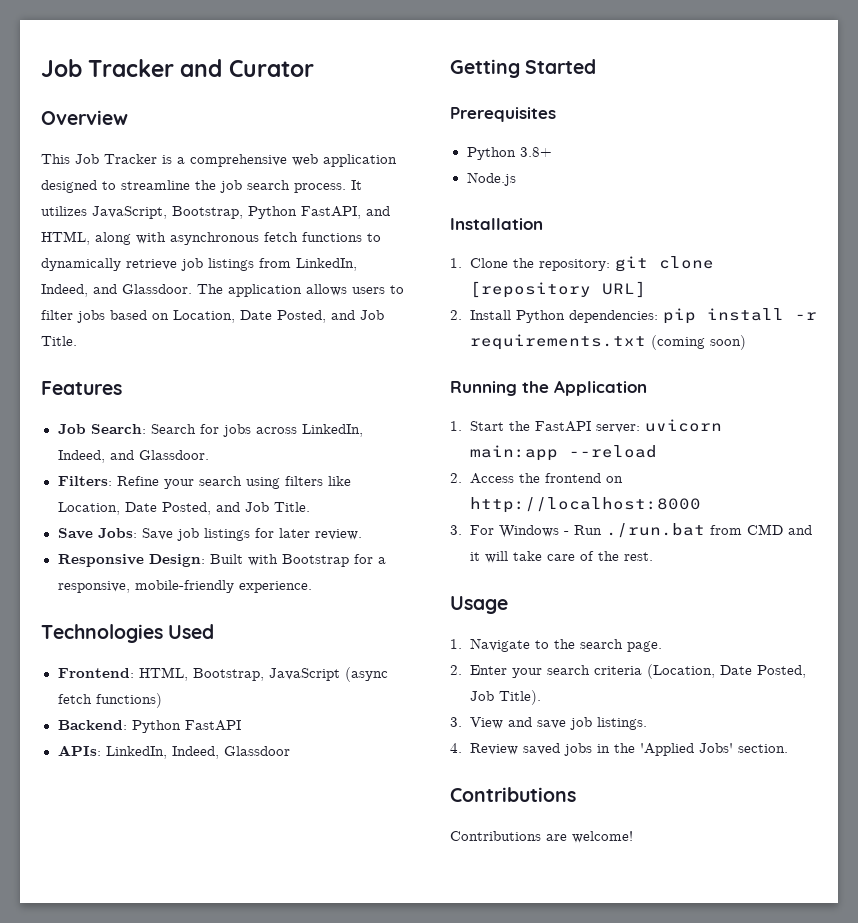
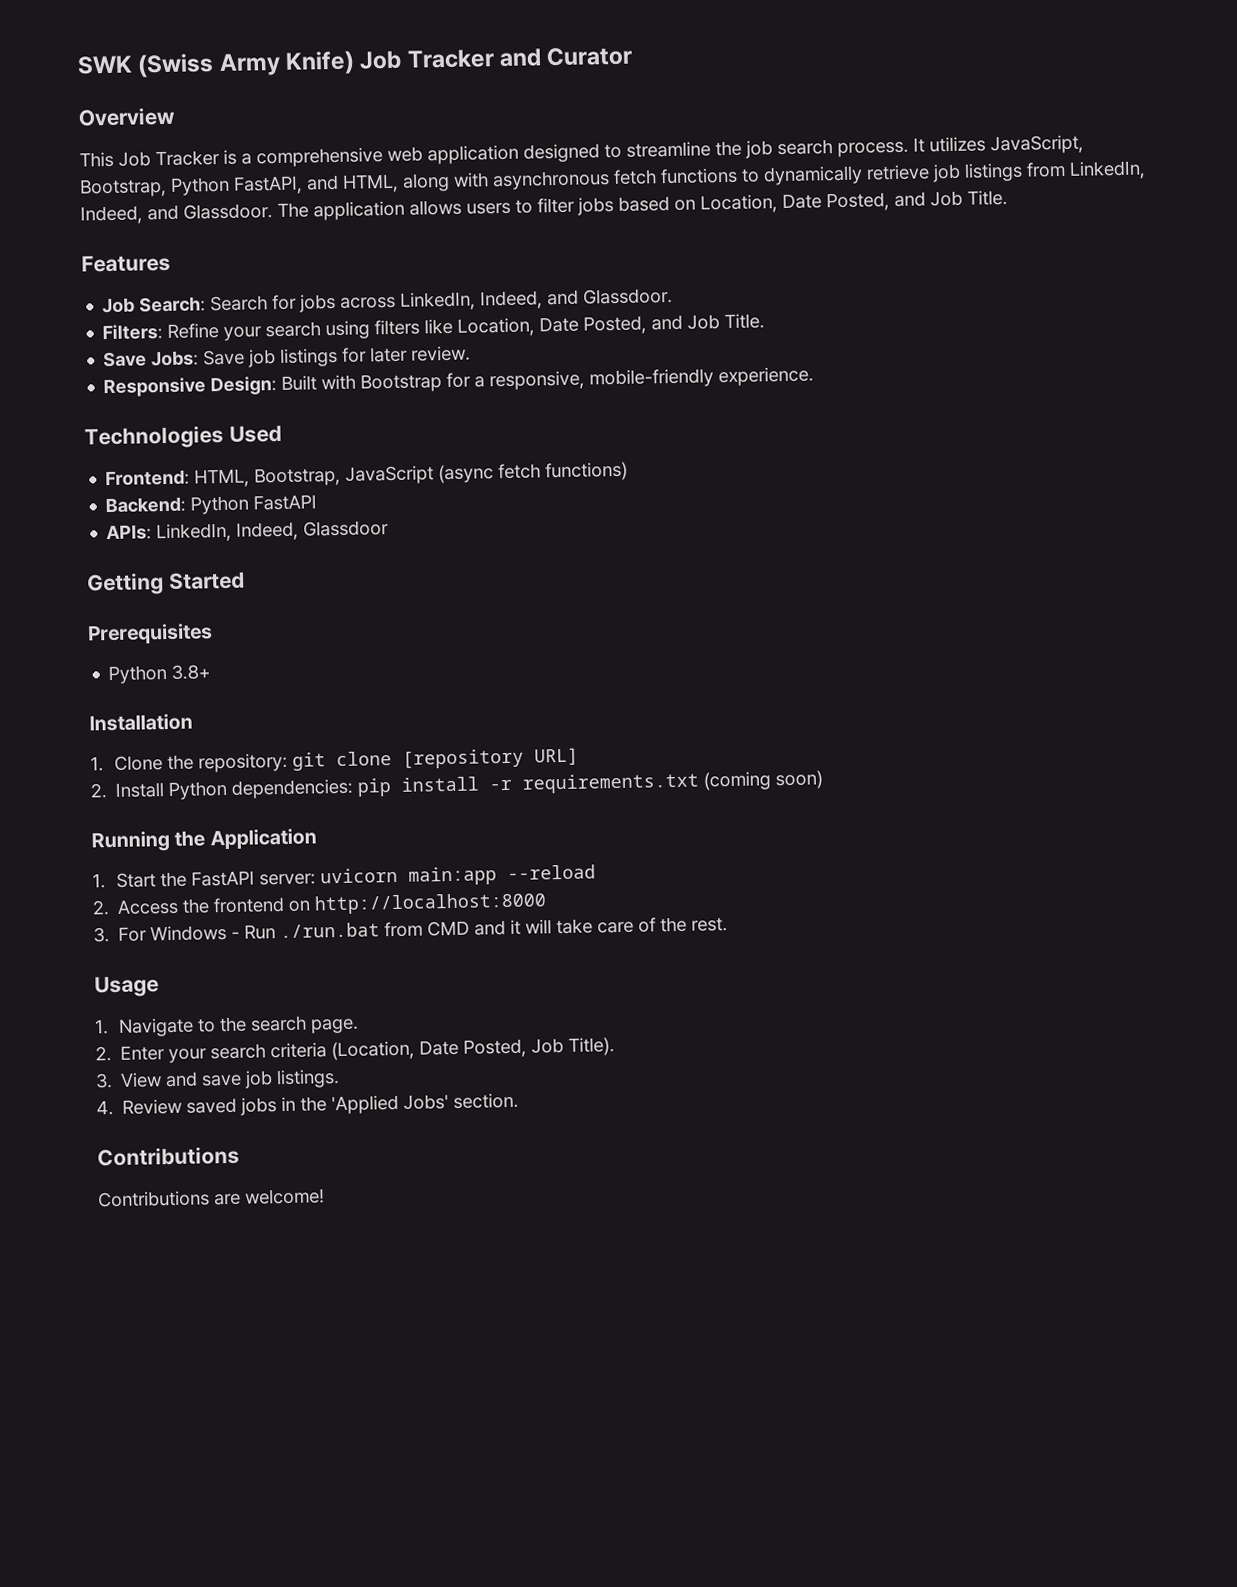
(41, 68) none -> [77,50,356,78] SWK (Swiss Army Knife)
[466,172,516,186] // Node.js -> (212, 672) none

